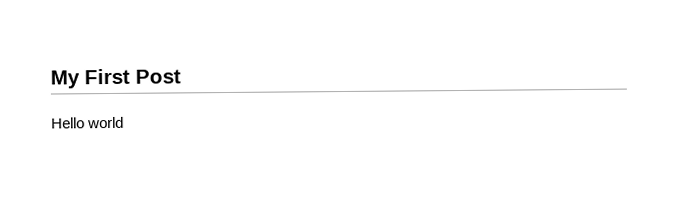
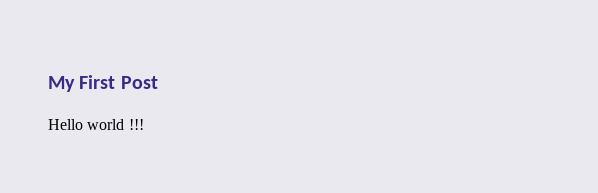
(125, 122) none -> [128,119,144,130] !!!

